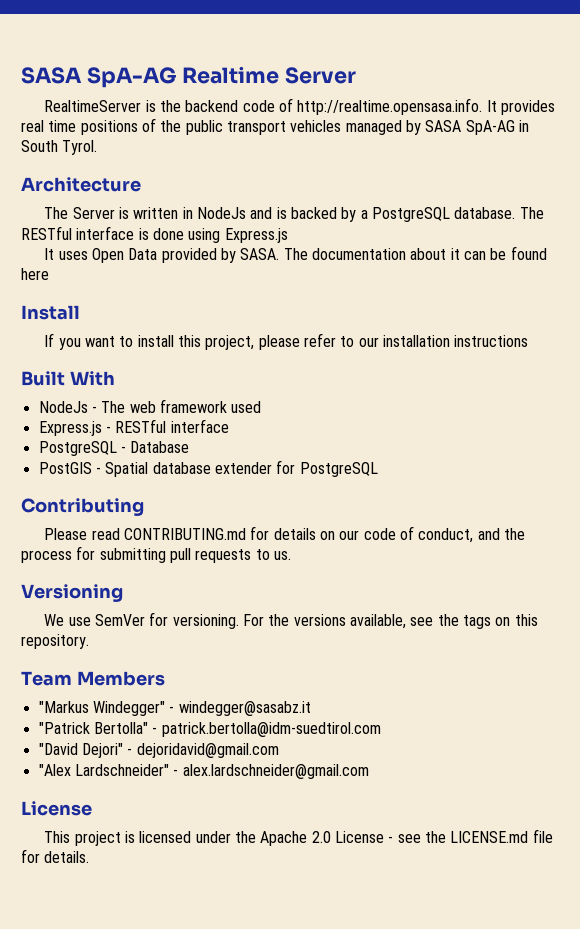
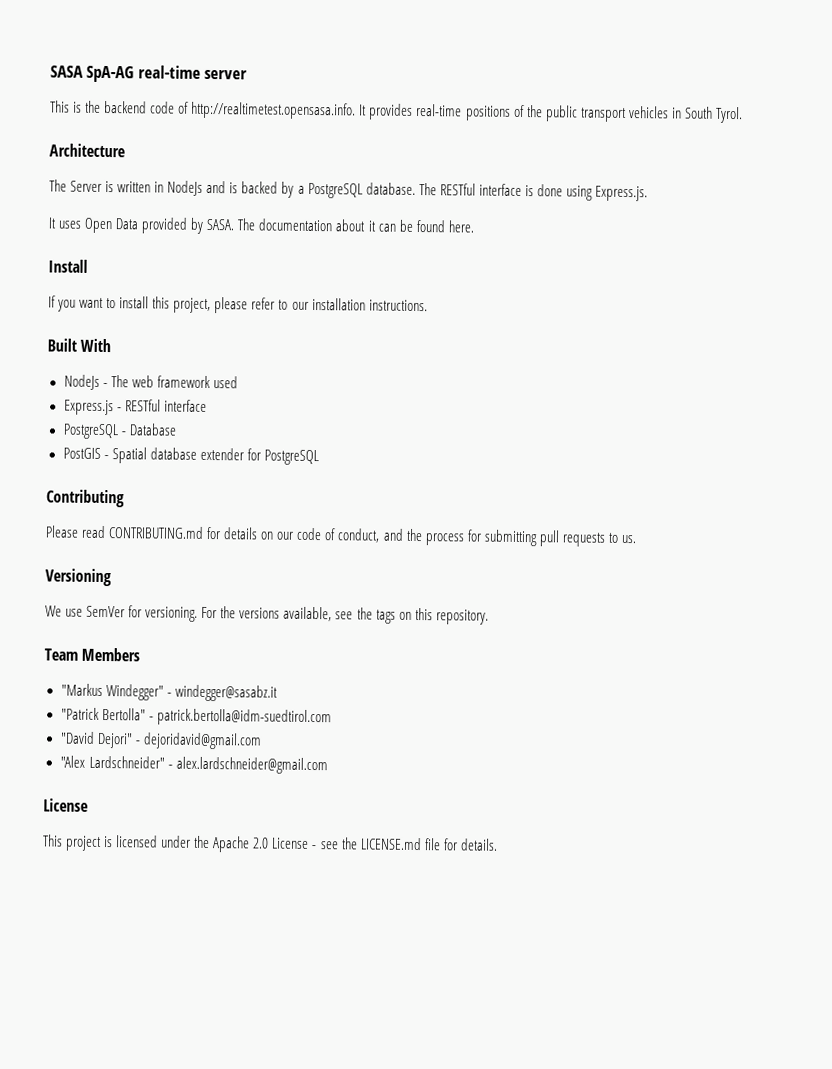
[21,66,357,88] [44,100,142,112] SASA SpA-AG Realtime Server // RealtimeServer -> [50,65,248,83] [50,100,70,113] SASA SpA-AG real-time server // This
[297,98,483,115] http://realtime.opensasa.info. -> [190,101,357,120] http://realtimetest.opensasa.info.
[21,120,77,132] real time -> [416,103,463,117] real-time
[345,120,515,135] managed by SASA SpA-AG -> (669, 112) none
[224,228,288,243] Express.js -> [594,185,648,202] Express.js.
[21,268,49,280] here -> [447,220,475,233] here.
[454,335,529,347] instructions -> [368,299,428,312] instructions.

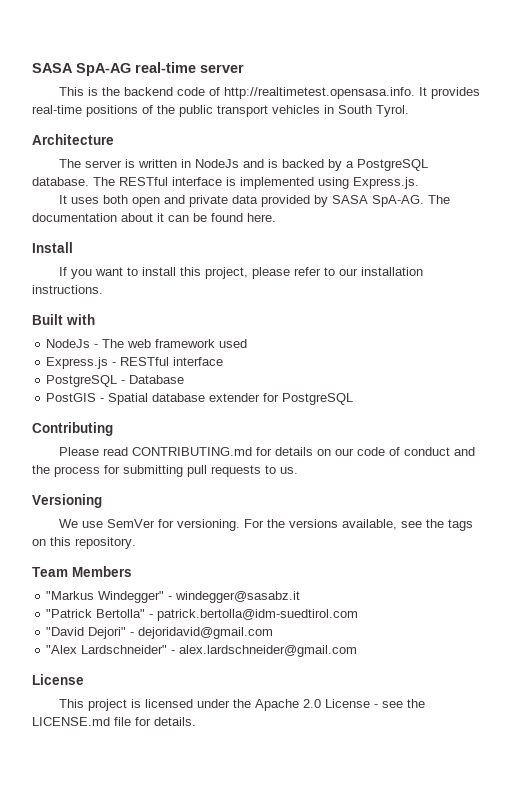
[70,180,103,192] Server -> [85,160,123,168] server
[536,184,563,197] done -> [240,177,314,189] implemented
[84,217,236,234] Open Data provided by SASA. -> [103,195,425,207] both open and private data provided by SASA SpA-AG.
[80,338,112,353] With -> [66,314,95,325] with
[337,528,381,543] conduct, -> [404,447,451,456] conduct

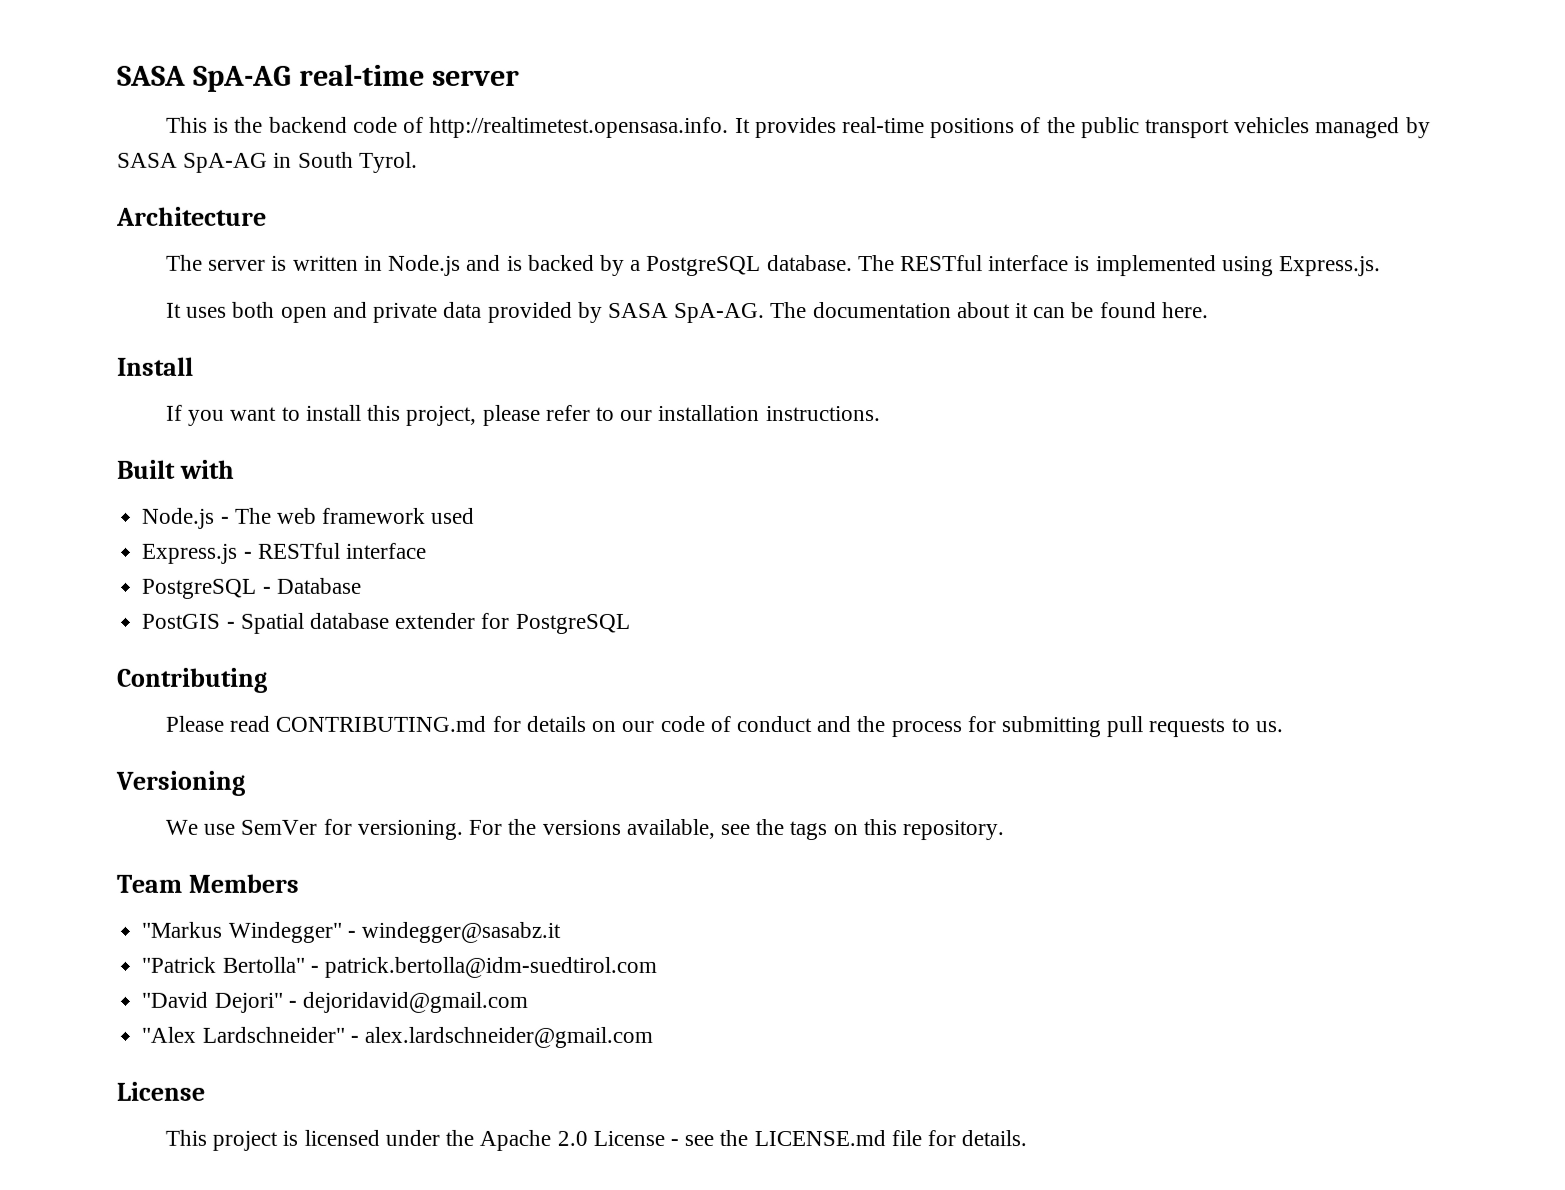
(320, 109) none -> [1315,117,1431,139] [117,152,269,173] managed by SASA SpA-AG
[195,159,240,168] NodeJs -> [388,254,462,276] Node.js
[46,339,91,348] NodeJs -> [142,507,216,529] Node.js

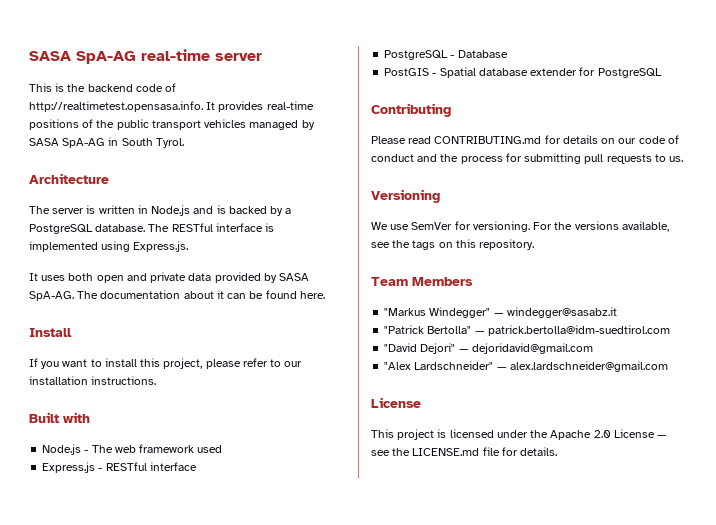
[346,930,356,938] - -> [493,313,504,316] —
[309,965,319,973] - -> [474,331,485,334] —
[287,1000,297,1008] - -> [458,349,469,352] —
[349,1035,359,1043] - -> [496,367,507,370] —
[669,1138,679,1146] - -> [657,435,668,438] —

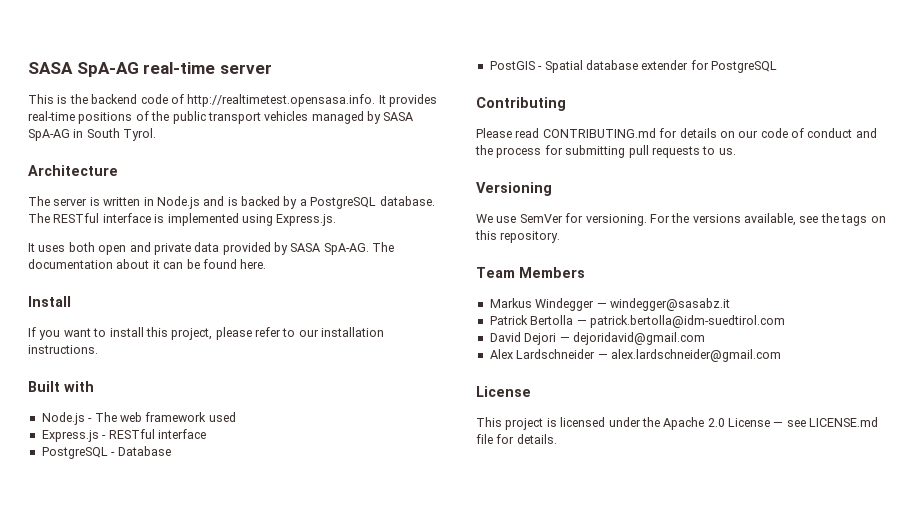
[384,307,491,318] "Markus Windegger" -> [489,298,595,311] Markus Windegger
[384,325,472,334] "Patrick Bertolla" -> [489,315,574,325] Patrick Bertolla
[384,343,456,354] "David Dejori" -> [489,332,557,345] David Dejori
[384,361,494,370] "Alex Lardschneider" -> [489,349,596,359] Alex Lardschneider
[392,448,411,456] the -> (806, 423) none

